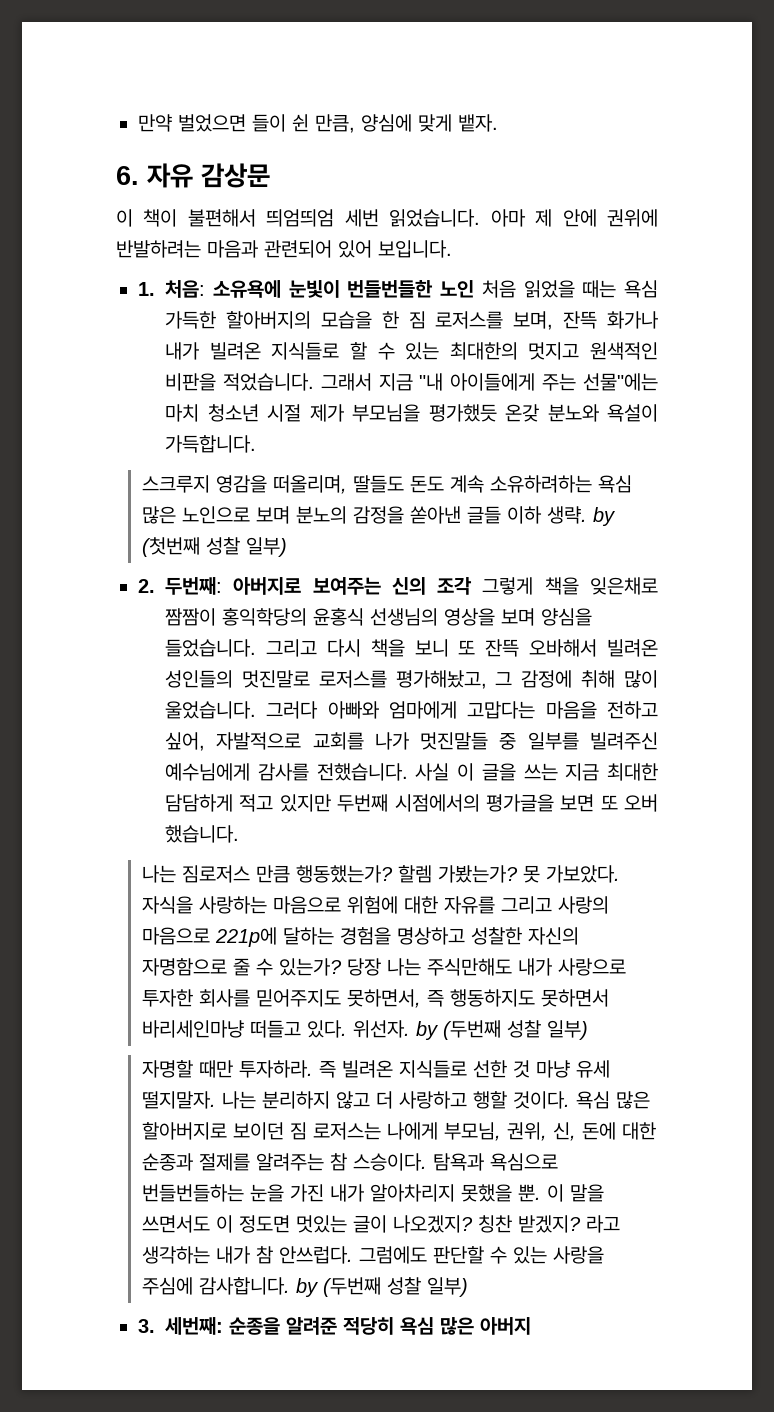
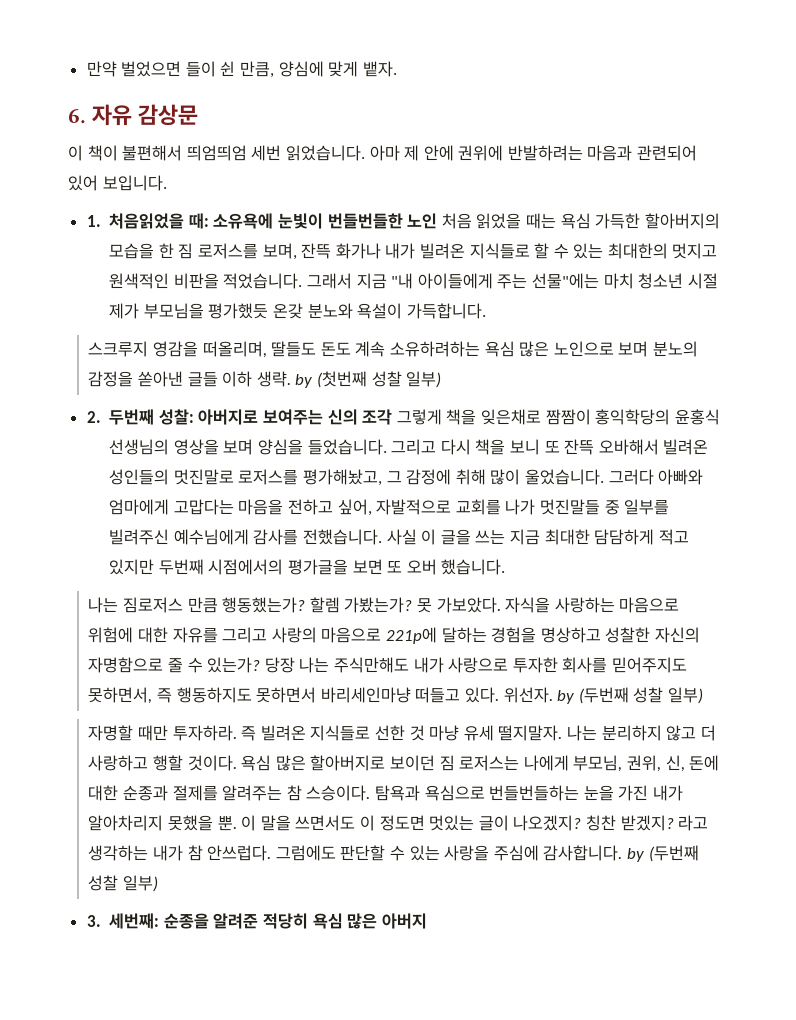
[165,280,205,298] 처음: -> [109,213,209,229] 처음읽었을 때:
[165,577,222,595] 두번째: -> [109,409,194,425] 두번째 성찰:

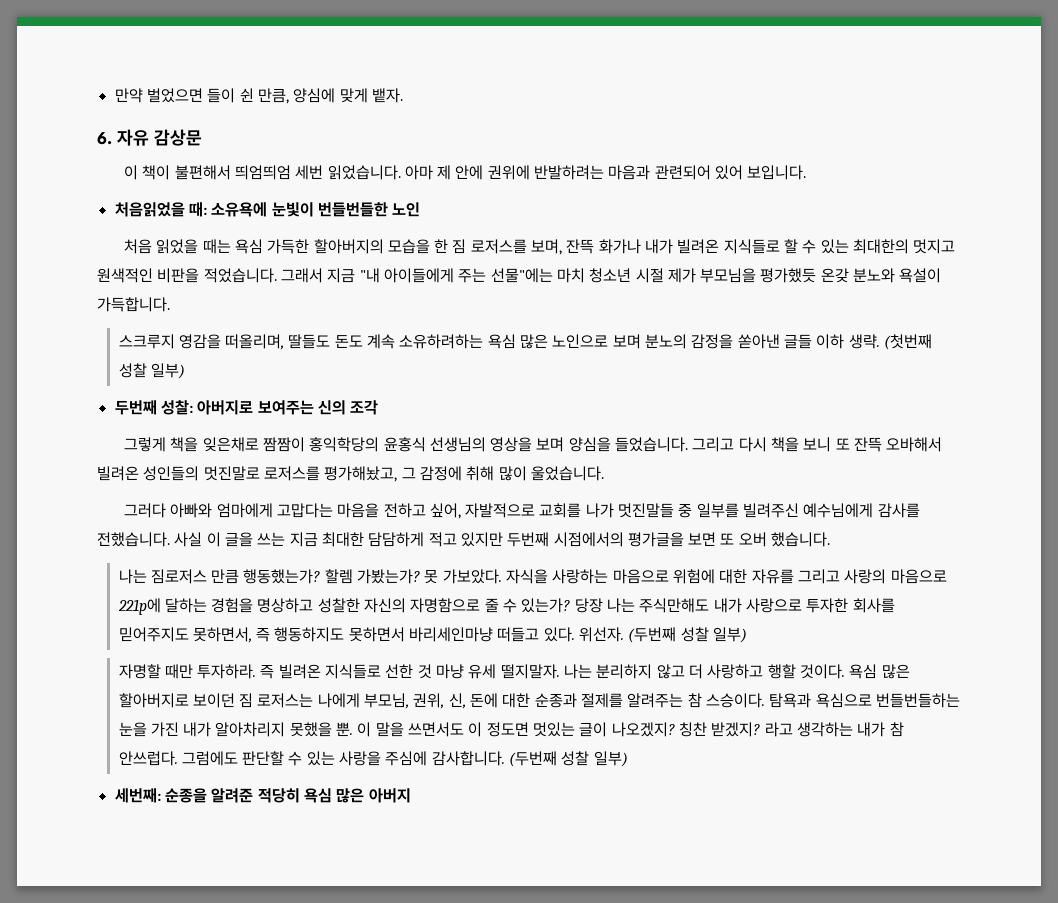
[86,215,101,227] 1. -> (807, 172) none
(438, 221) none -> (421, 209) //
[295,374,313,388] by -> (880, 341) none
[86,411,101,423] 2. -> (185, 371) none
(393, 417) none -> (379, 407) //
(604, 477) none -> (604, 473) //
[557,690,575,704] by -> (625, 634) none
[626,845,699,862] [88,875,159,892] [86,915,101,927] by (두번째 성찰 일부) // 3. -> [509,751,628,767] (두번째 성찰 일부) //

